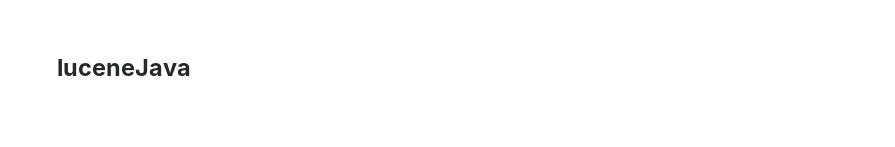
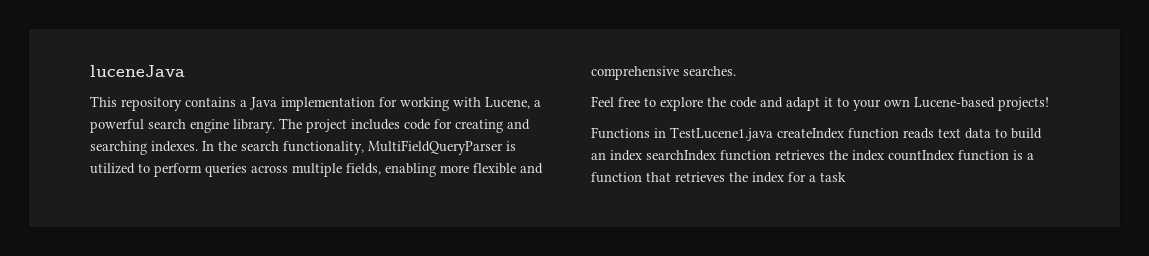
(191, 67) none -> [90,96,541,111] [90,118,530,133] [90,140,516,155] [90,163,543,177] [591,66,736,80] [591,96,1049,111] [591,127,1042,141] [591,150,1034,161] [591,172,846,183] // This repository contains a Java implementation for working with Lucene, a powerful search engine library. The project includes code for creating and searching indexes. In the search functionality, MultiFieldQueryParser is utilized to perform queries across multiple fields, enabling more flexible and comprehensive searches. // Feel free to explore the code and adapt it to your own Lucene-based projects! // Functions in TestLucene1.java createIndex function reads text data to build an index searchIndex function retrieves the index countIndex function is a function that retrieves the index for a task

